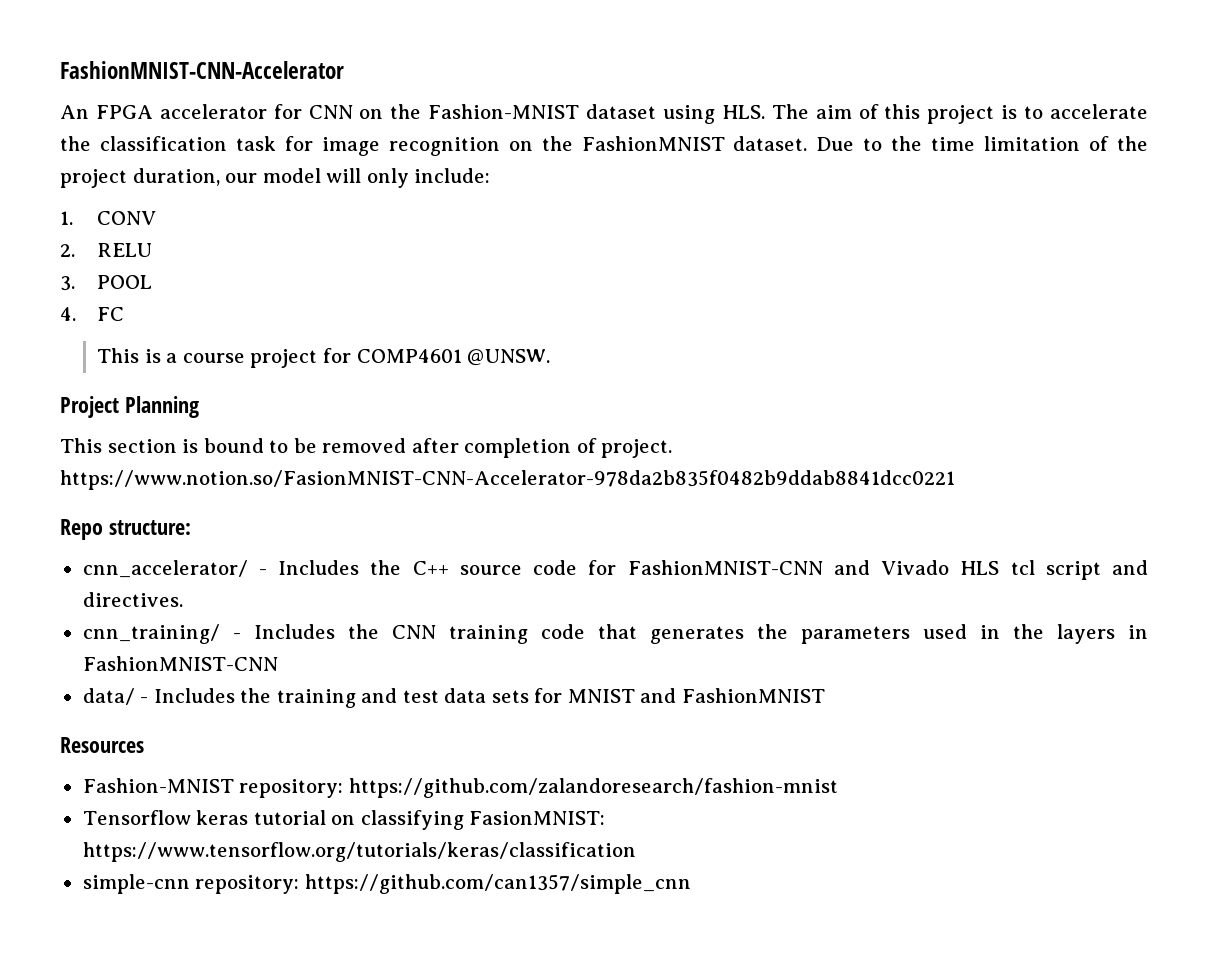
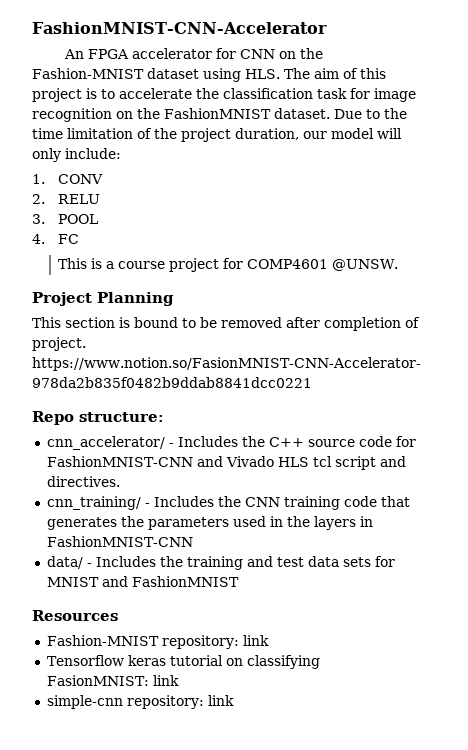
[348,778,838,798] https://github.com/zalandoresearch/fashion-mnist -> [242,635,269,646] link
[82,842,636,862] https://www.tensorflow.org/tutorials/keras/classification -> [152,675,179,686] link
[304,874,691,894] https://github.com/can1357/simple_cnn -> [207,695,234,706] link

